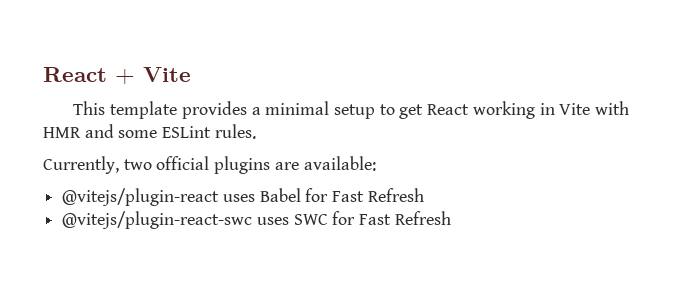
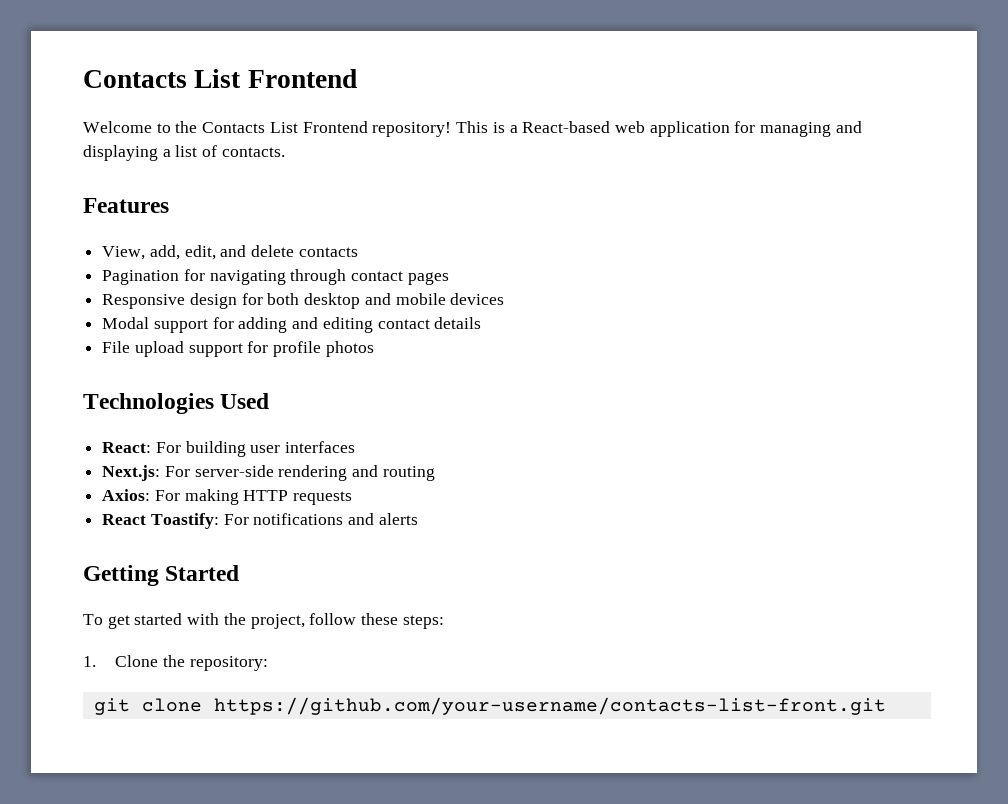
[43,67,191,84] [73,101,630,119] [43,124,256,139] [43,156,376,174] [62,188,424,206] [62,211,451,229] React + Vite // This template provides a minimal setup to get React working in Vite with HMR and some ESLint rules. // Currently, two official plugins are available: // @vitejs/plugin-react uses Babel for Fast Refresh // @vitejs/plugin-react-swc uses SWC for Fast Refresh -> [83,69,357,88] [83,121,862,137] [83,145,285,161] [83,198,169,213] [102,245,358,260] [102,269,449,285] [102,293,505,309] [102,317,482,333] [102,341,374,357] [83,393,270,414] [102,441,356,457] [102,465,435,481] [102,489,353,505] [102,513,418,529] [83,565,240,586] [83,613,444,629] [83,655,268,671] [93,697,886,715] Contacts List Frontend // Welcome to the Contacts List Frontend repository! This is a React-based web application for managing and displaying a list of contacts. // Features // View, add, edit, and delete contacts // Pagination for navigating through contact pages // Responsive design for both desktop and mobile devices // Modal support for adding and editing contact details // File upload support for profile photos // Technologies Used // React: For building user interfaces // Next.js: For server-side rendering and routing // Axios: For making HTTP requests // React Toastify: For notifications and alerts // Getting Started // To get started with the project, follow these steps: // 1. Clone the repository: // git clone https://github.com/your-username/contacts-list-front.git

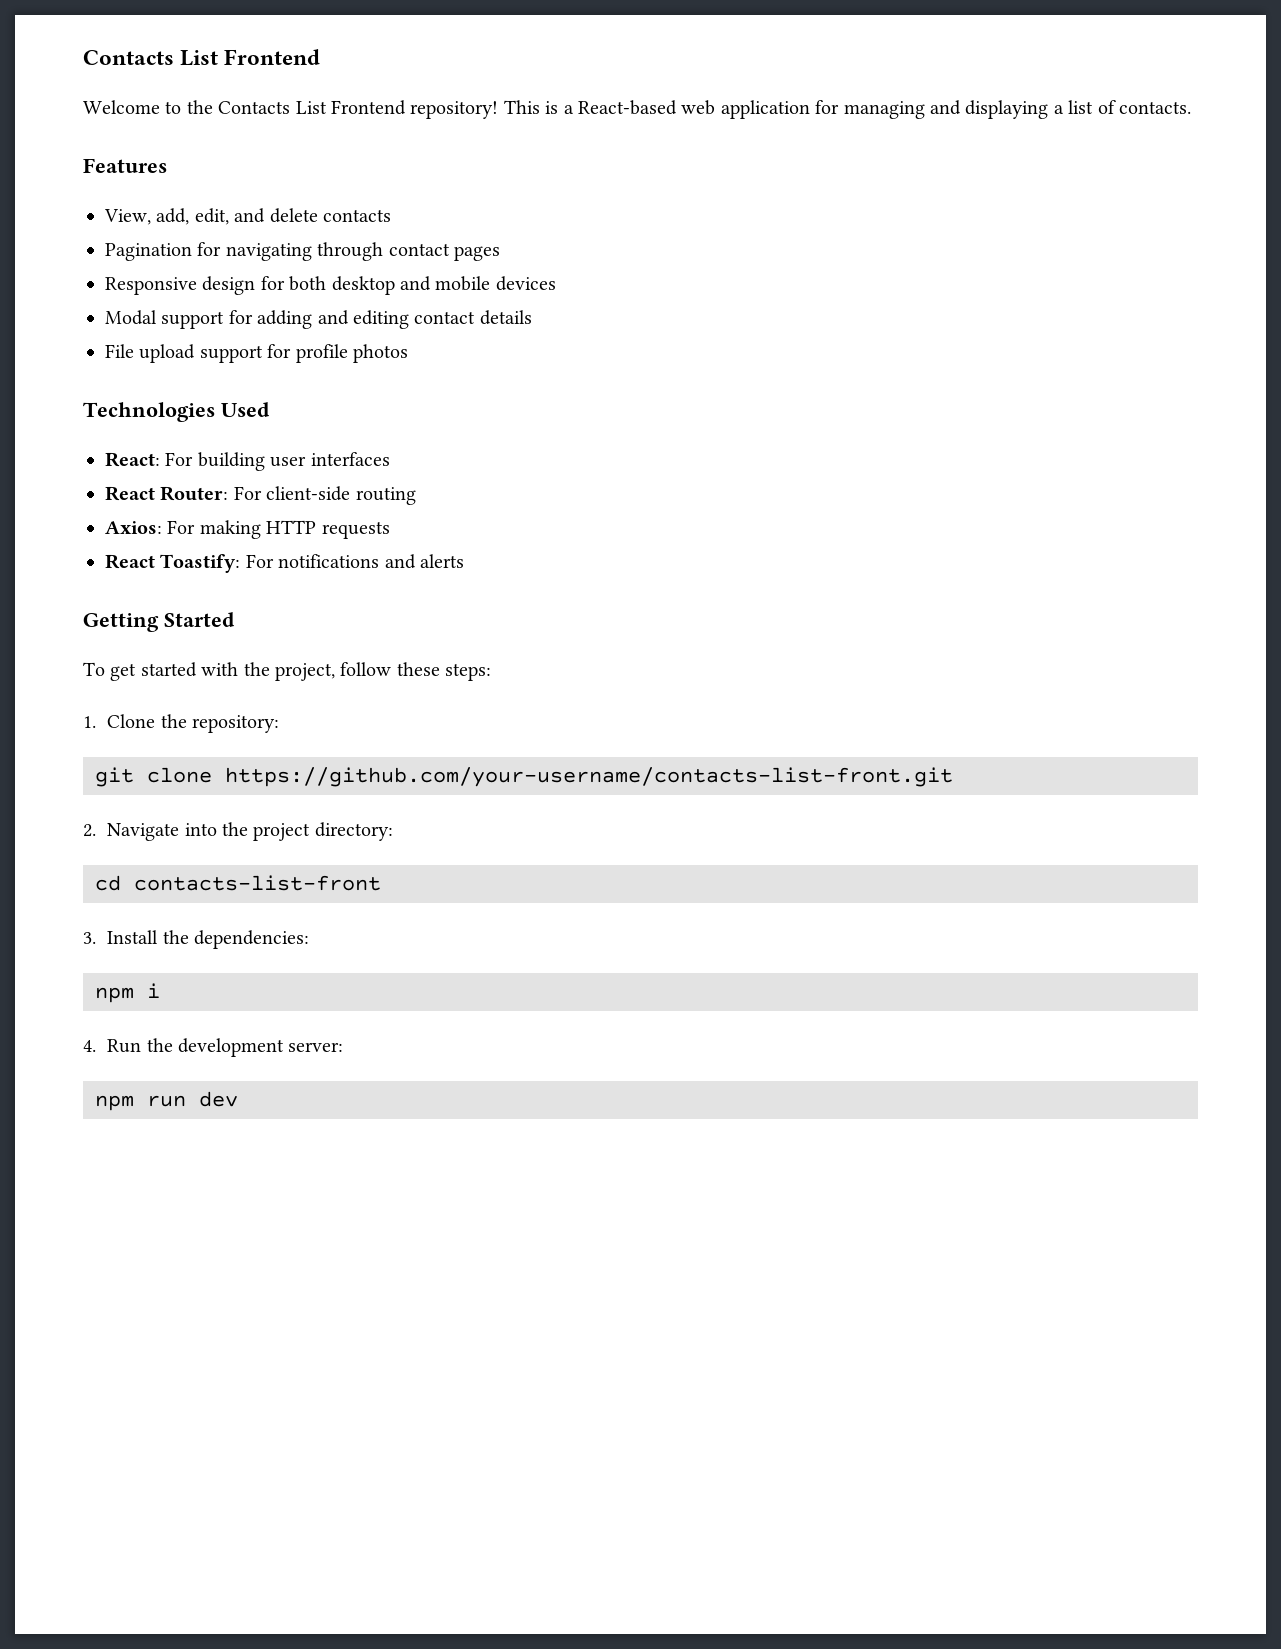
[102,465,379,481] Next.js: For server-side rendering and -> [105,486,351,501] React Router: For client-side
(886, 706) none -> [83,822,393,841] [95,875,381,891] [83,930,310,949] [95,983,160,1003] [83,1038,344,1057] [95,1091,238,1111] // 2. Navigate into the project directory: // cd contacts-list-front // 3. Install the dependencies: // npm i // 4. Run the development server: // npm run dev

